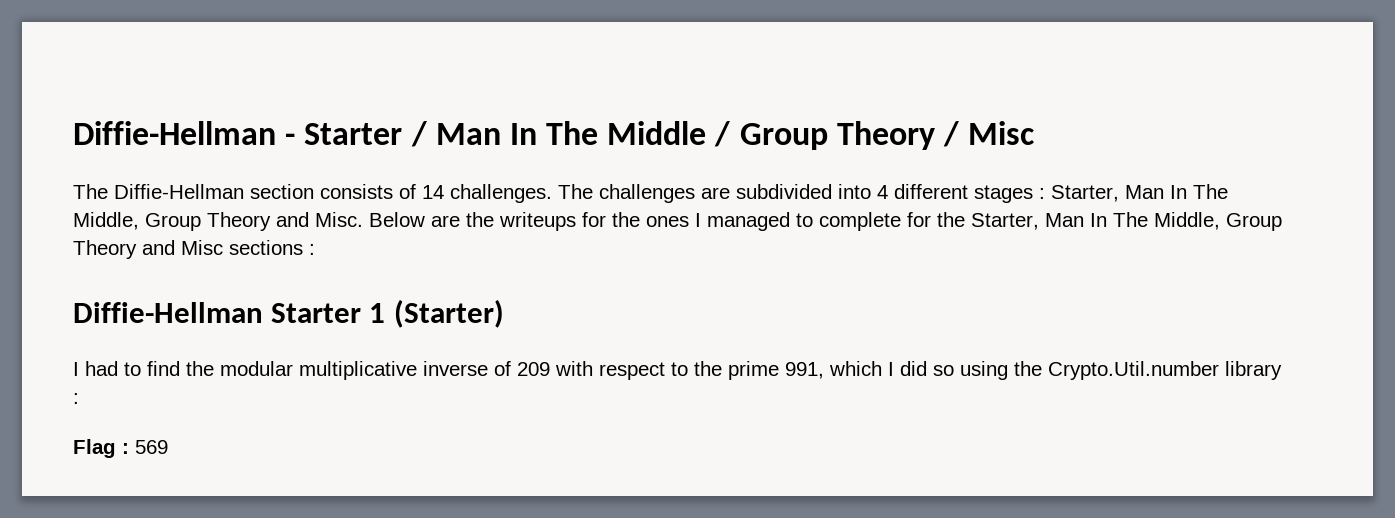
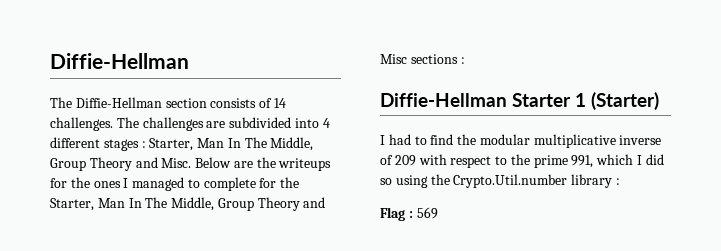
[73,121,1035,150] Diffie-Hellman - Starter / Man In The Middle / Group Theory / Misc -> [50,53,189,69] Diffie-Hellman

